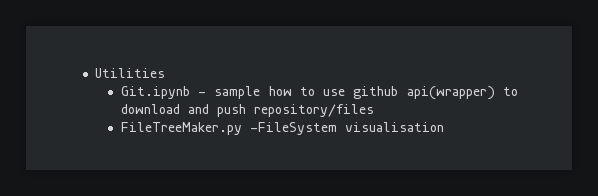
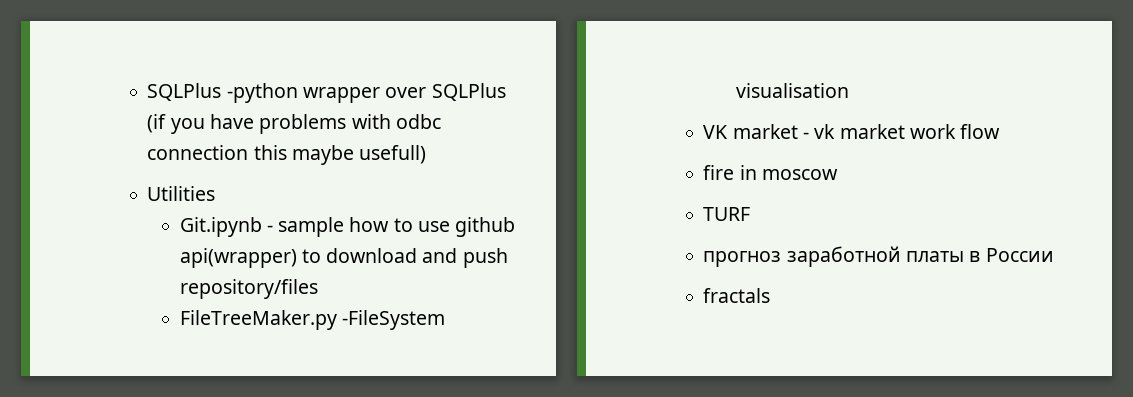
(95, 73) none -> [147,83,506,103] [147,114,441,134] [147,145,427,165] SQLPlus -python wrapper over SQLPlus (if you have problems with odbc connection this maybe usefull) //
(444, 127) none -> [703,124,1001,139] [703,165,838,180] [703,207,751,221] [703,246,1054,267] [703,288,771,303] // VK market - vk market work flow // fire in moscow // TURF // прогноз заработной платы в России // fractals

